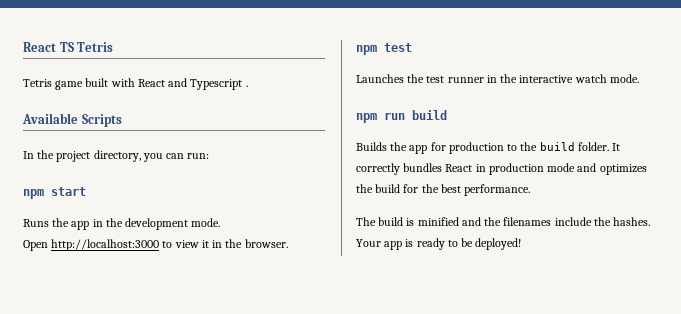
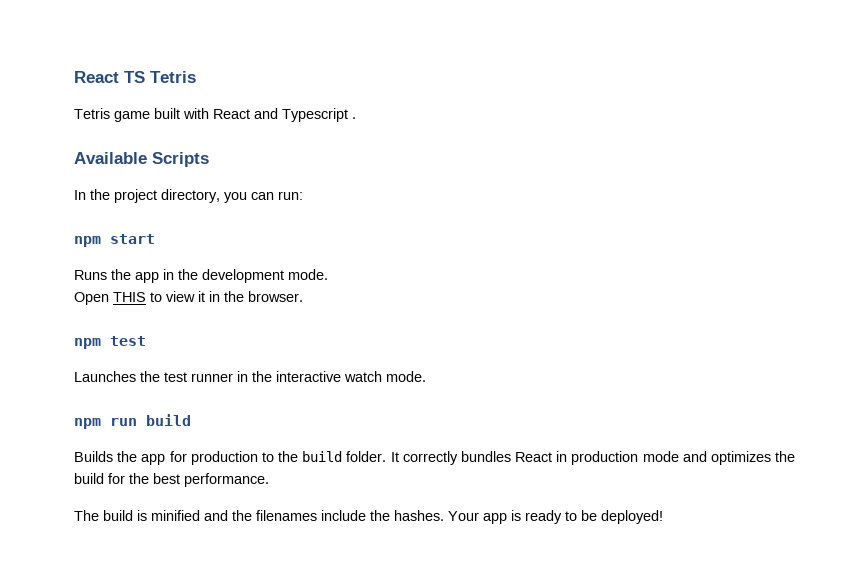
[51,239,160,251] http://localhost:3000 -> [113,292,146,302] THIS

